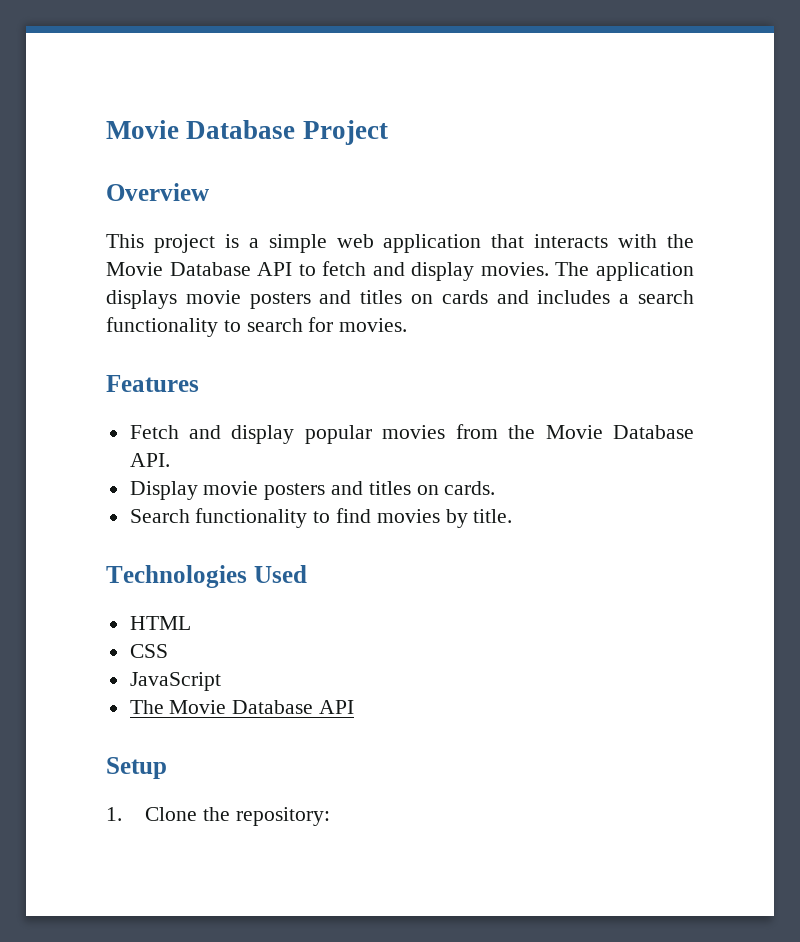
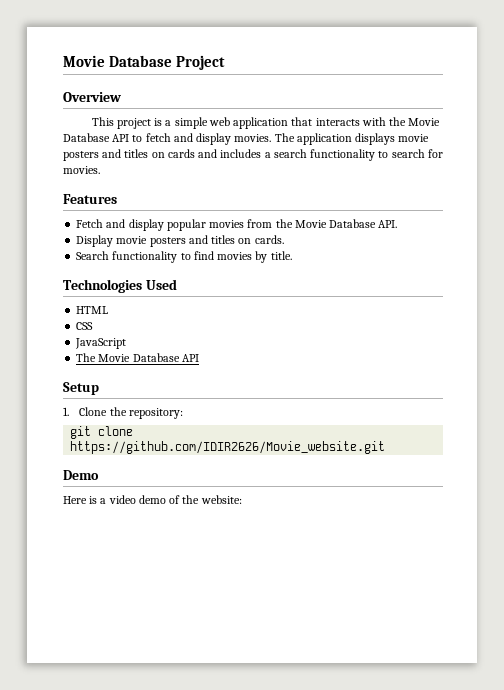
(330, 816) none -> [70,426,134,439] [70,441,386,454] [63,470,99,480] [63,495,242,504] // git clone https://github.com/IDIR2626/Movie_website.git // Demo // Here is a video demo of the website:

